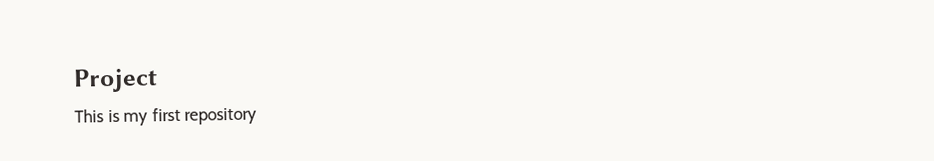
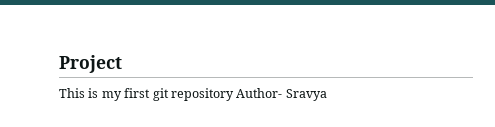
[184,107,258,125] repository -> [152,88,327,101] git repository Author- Sravya

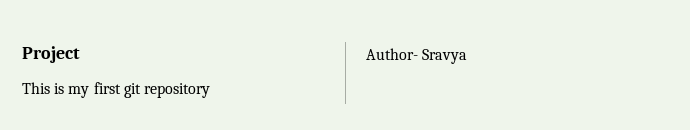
(234, 94) none -> (210, 90) //

